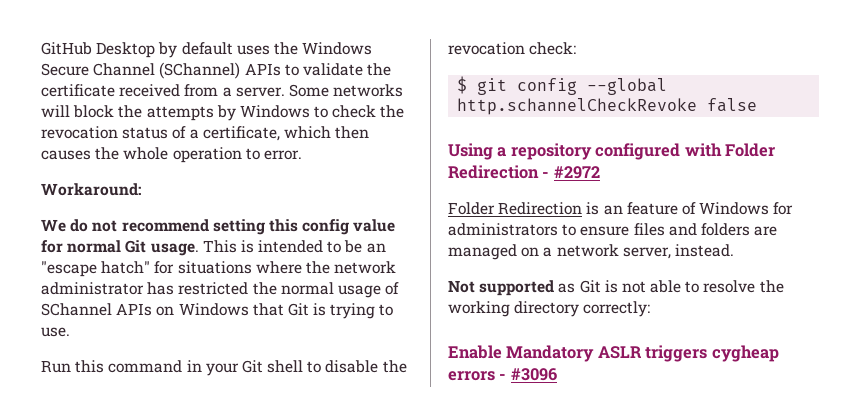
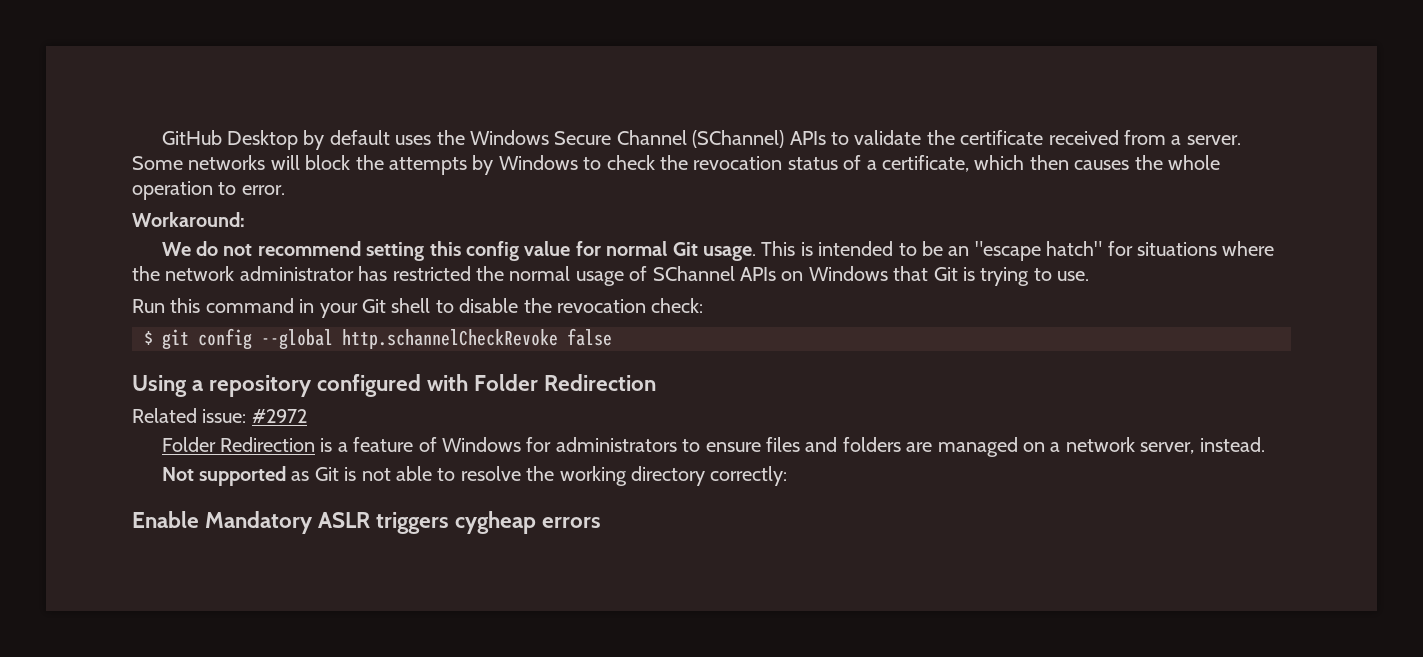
[542,172,550,178] - -> [132,408,247,423] // Related issue:
[603,205,623,215] an -> [337,442,348,452] a
[499,368,557,381] - #3096 -> (602, 522) none

